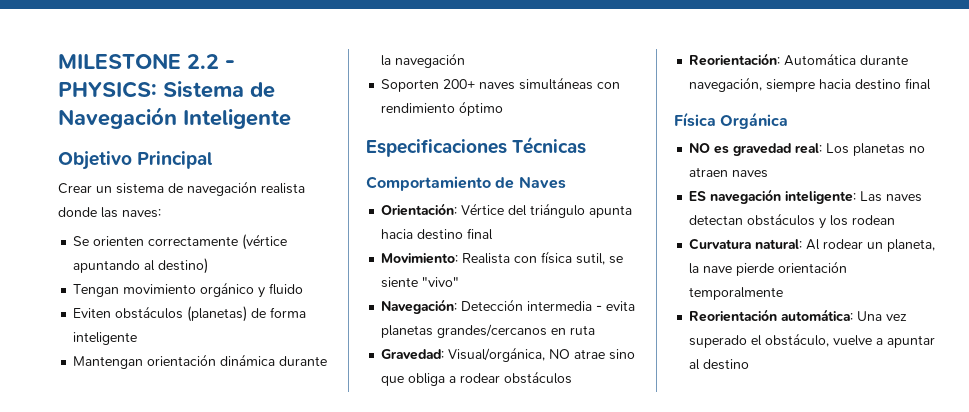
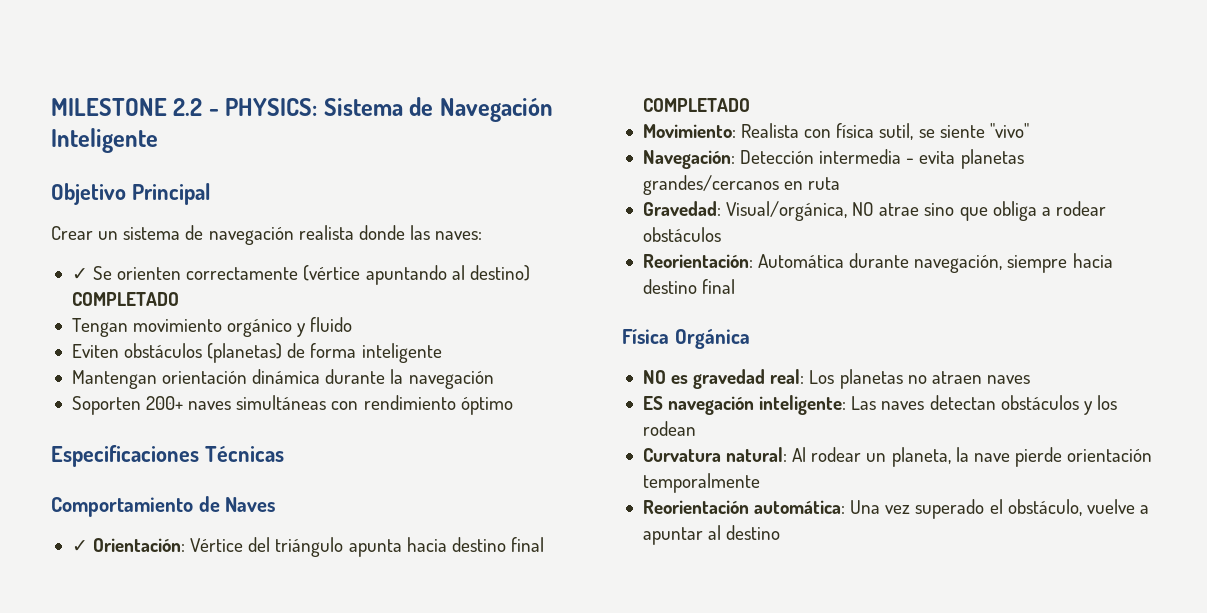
(161, 213) none -> [71,268,88,280] ✓
(209, 266) none -> [71,292,179,306] COMPLETADO
(566, 182) none -> [71,540,88,552] ✓
(494, 234) none -> [642,98,750,112] COMPLETADO

